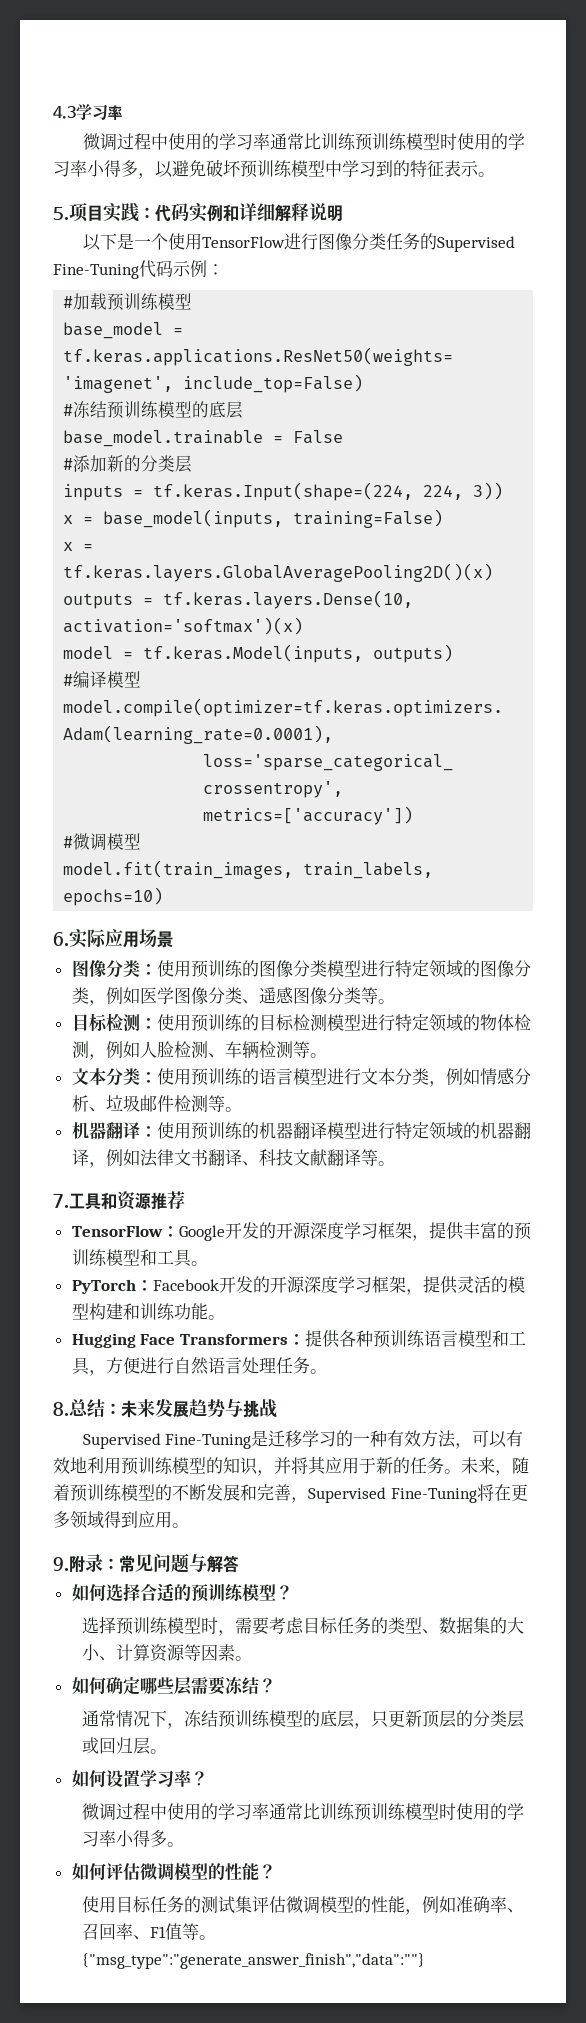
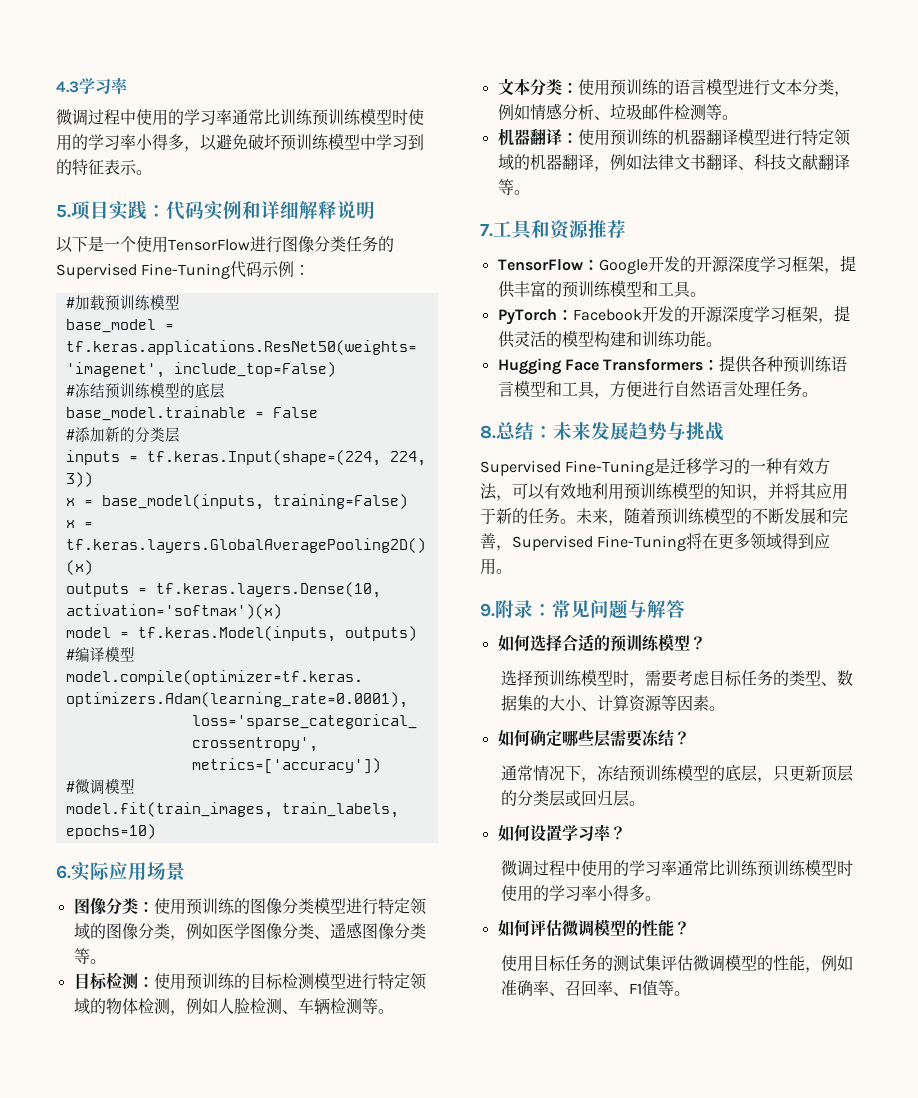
[81,1953,425,1969] {"msg_type":"generate_answer_finish","data":""} -> (690, 993) none

